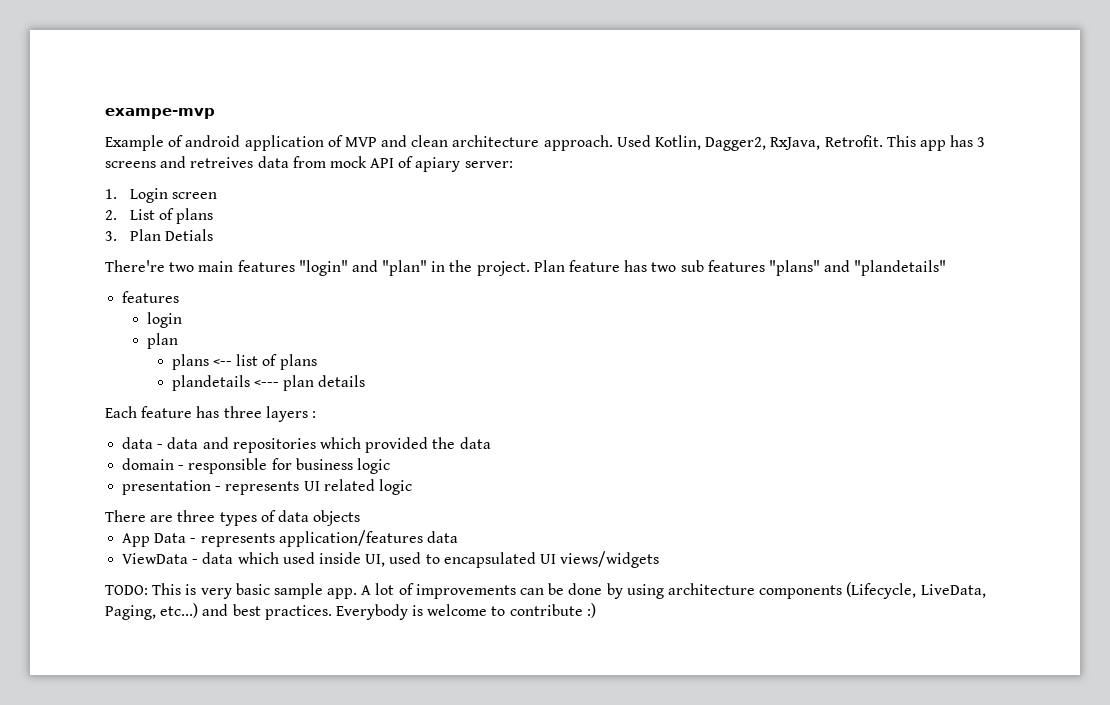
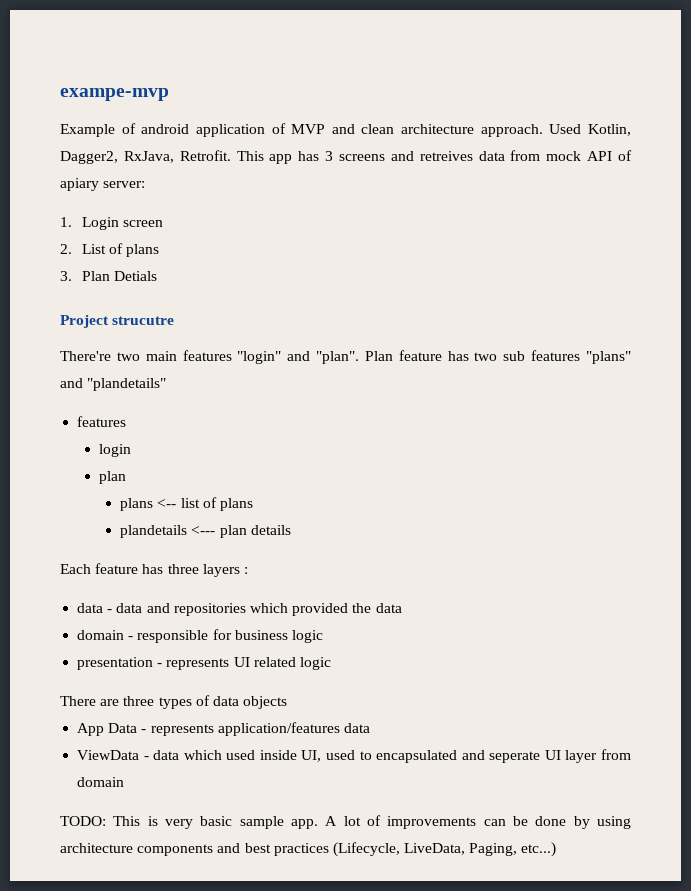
(214, 235) none -> [60,315,175,328] // Project strucutre
[382,260,530,276] "plan" in the project. -> [316,351,360,364] "plan".
[539,551,660,568] UI views/widgets -> [461,749,631,763] [77,777,125,787] and seperate UI layer from domain
(843, 592) none -> [217,843,329,856] and best practices
[202,603,596,620] and best practices. Everybody is welcome to contribute :) -> (557, 849) none

